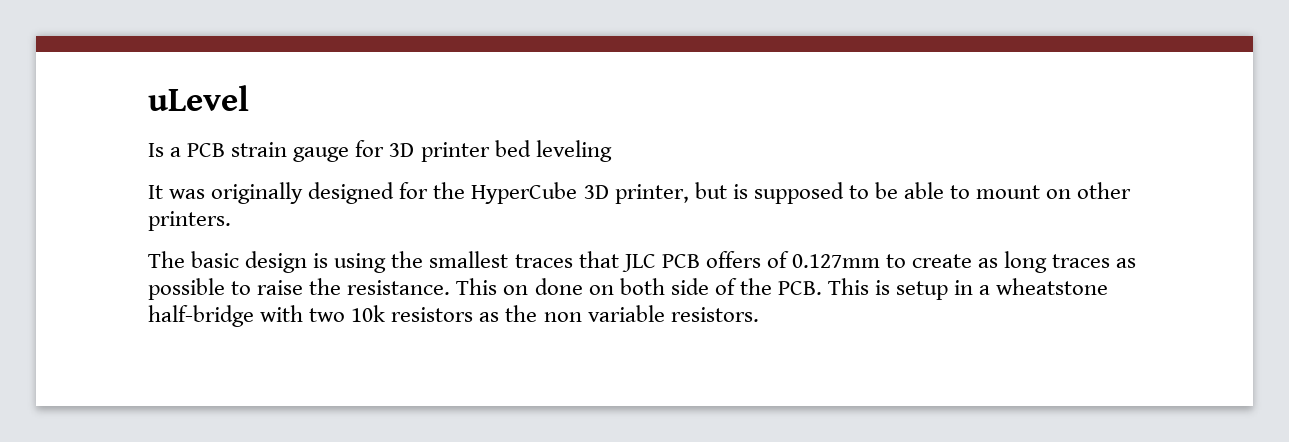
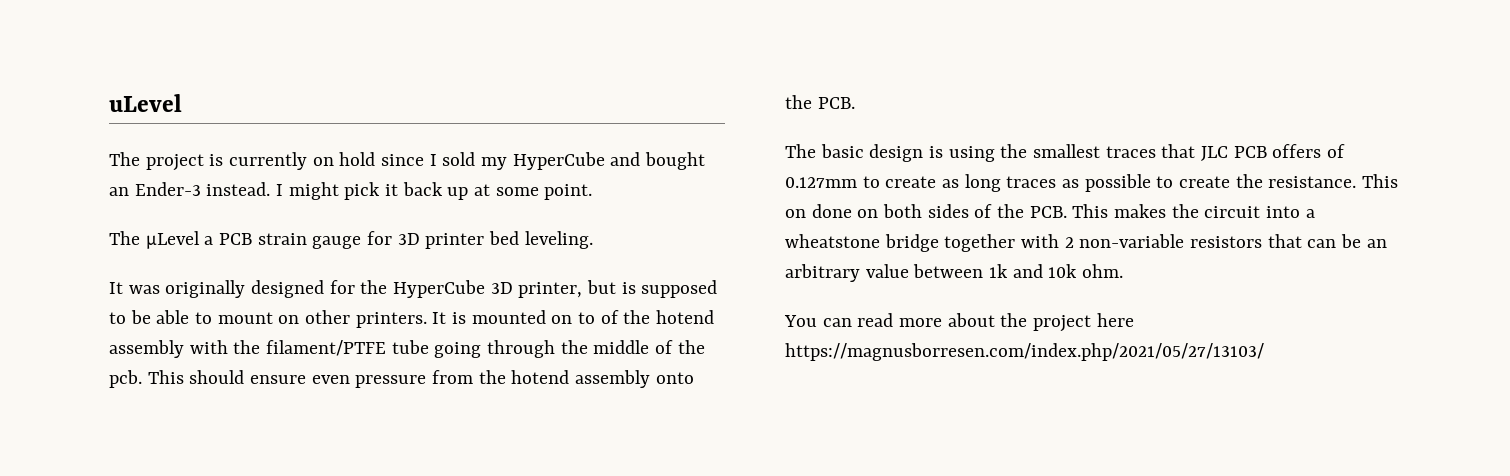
[148,143,164,157] Is -> [109,152,706,171] [109,182,593,200] [109,231,200,249] The project is currently on hold since I sold my HyperCube and bought an Ender-3 instead. I might pick it back up at some point. // The µLevel
[535,140,612,162] leveling -> [524,231,593,249] leveling.
(231, 221) none -> [432,310,715,324] [109,340,705,358] [109,370,694,388] [785,95,855,109] It is mounted on to of the hotend assembly with the filament/PTFE tube going through the middle of the pcb. This should ensure even pressure from the hotend assembly onto the PCB.
[257,280,304,295] raise -> [1179,176,1231,188] create
[670,278,709,295] side -> [927,204,969,218] sides
[875,278,1109,300] [148,305,759,327] is setup in a wheatstone half-bridge with two 10k resistors as the non variable resistors. -> [1114,204,1315,218] [785,234,1387,252] [785,264,1124,282] [784,313,1134,332] [785,343,1264,361] makes the circuit into a wheatstone bridge together with 2 non-variable resistors that can be an arbitrary value between 1k and 10k ohm. // You can read more about the project here https://magnusborresen.com/index.php/2021/05/27/13103/

